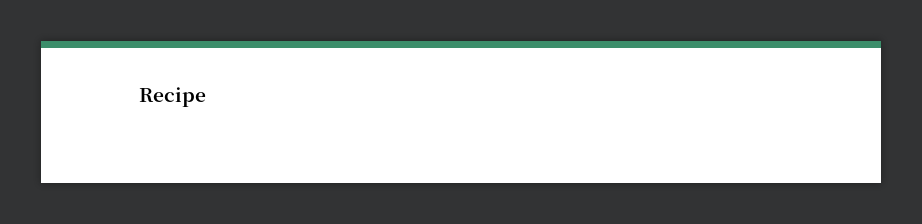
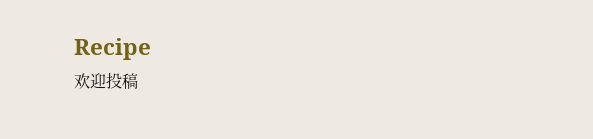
(206, 97) none -> [74,72,138,89] // 欢迎投稿

